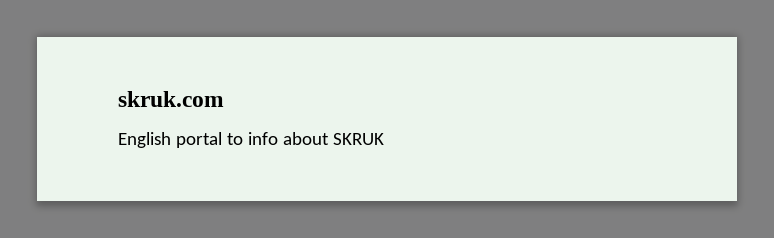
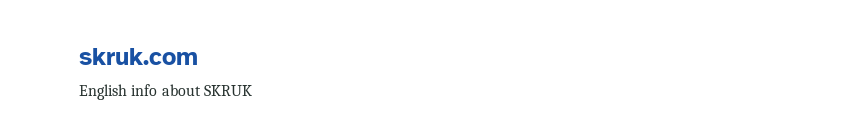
[175,132,243,148] portal to -> (127, 92) none

